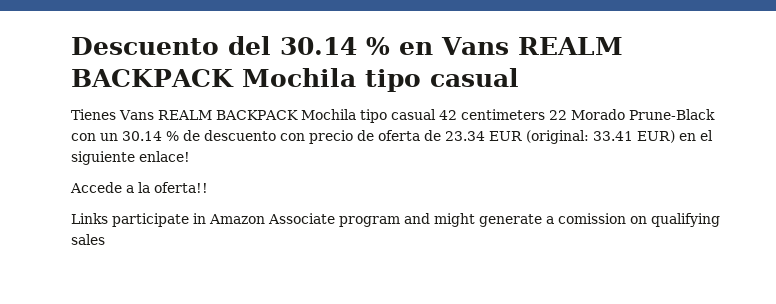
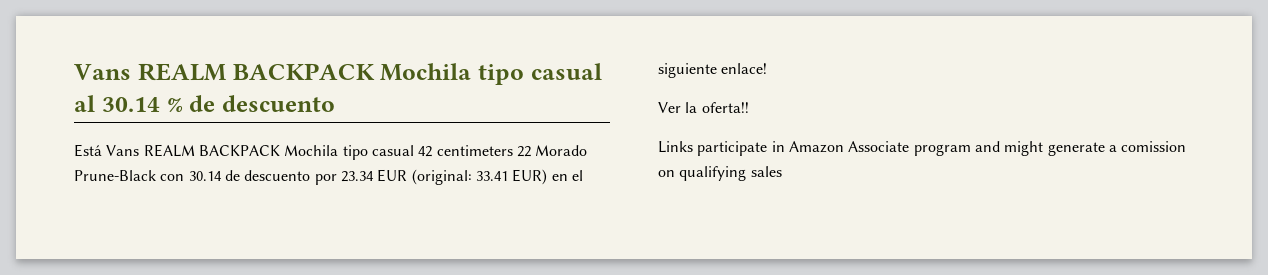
[71,36,623,55] [71,68,519,92] [71,109,116,120] Descuento del 30.14 % en Vans REALM BACKPACK Mochila tipo casual // Tienes -> [74,63,602,85] [74,95,335,112] [74,144,102,157] Vans REALM BACKPACK Mochila tipo casual al 30.14 % de descuento // Está
[100,130,441,144] un 30.14 % de descuento con precio de oferta de -> [188,170,337,185] 30.14 de descuento por
[70,182,134,193] Accede a -> [658,102,681,113] Ver

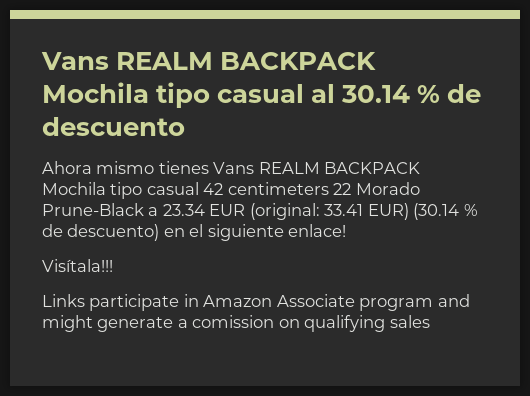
[74,144,102,157] Está -> [42,161,209,174] Ahora mismo tienes
[160,170,337,185] con 30.14 de descuento por -> [148,207,159,216] a
(548, 177) none -> [413,203,478,220] [42,224,160,241] (30.14 % de descuento)
[658,102,749,113] Ver la oferta!! -> [42,259,113,272] Visítala!!!

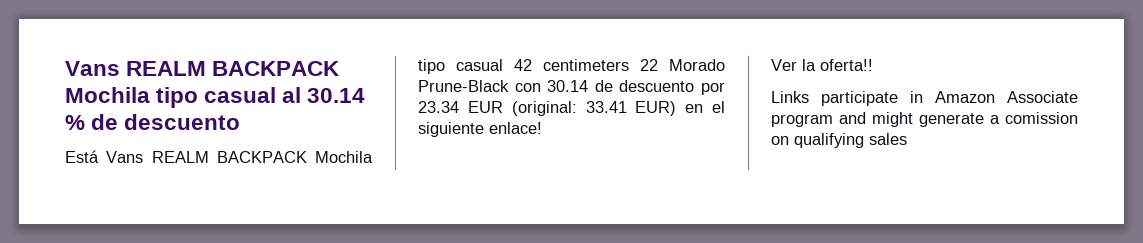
[42,161,209,174] Ahora mismo tienes -> [65,150,99,163] Está
[148,207,159,216] a -> [514,80,725,95] con 30.14 de descuento por
[413,203,478,220] [42,224,160,241] (30.14 % de descuento) -> (677, 108) none
[42,259,113,272] Visítala!!! -> [771,59,873,71] Ver la oferta!!

